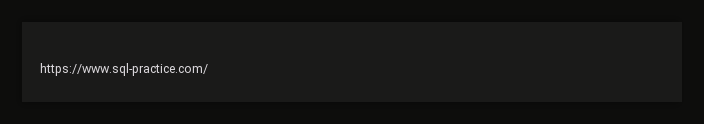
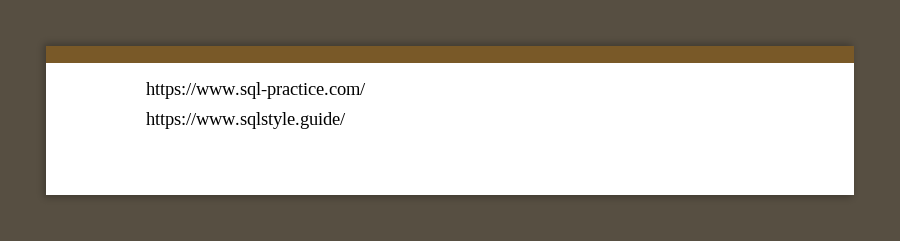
(208, 69) none -> [146,112,346,129] // https://www.sqlstyle.guide/

